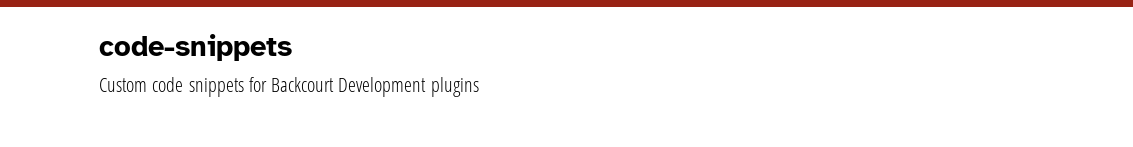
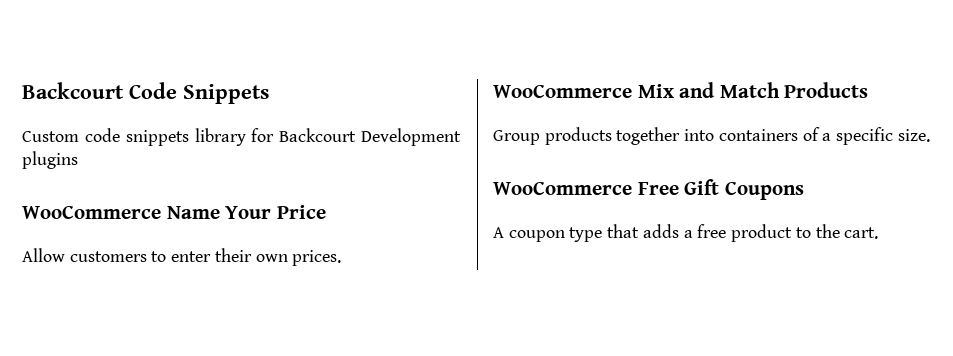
[99,34,292,61] code-snippets -> [22,82,269,104] Backcourt Code Snippets
(244, 87) none -> [194,128,246,146] library
(479, 87) none -> [22,205,326,219] [22,248,342,266] [493,82,869,98] [493,127,930,145] [493,179,804,200] [493,224,879,242] // WooCommerce Name Your Price // Allow customers to enter their own prices. // WooCommerce Mix and Match Products // Group products together into containers of a specific size. // WooCommerce Free Gift Coupons // A coupon type that adds a free product to the cart.

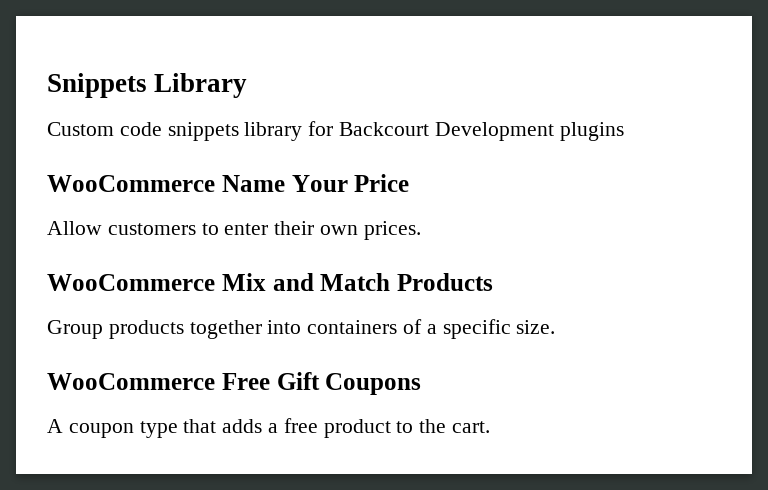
[22,82,177,99] Backcourt Code -> (47, 85) none
(269, 94) none -> [154,73,248,98] Library

